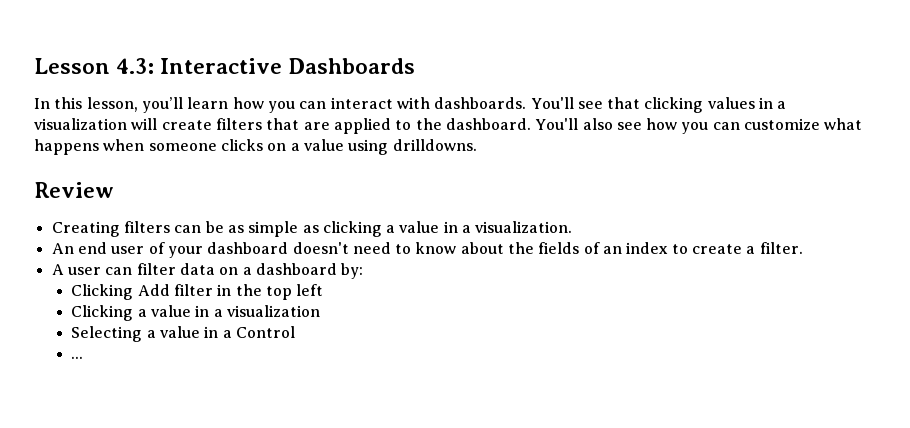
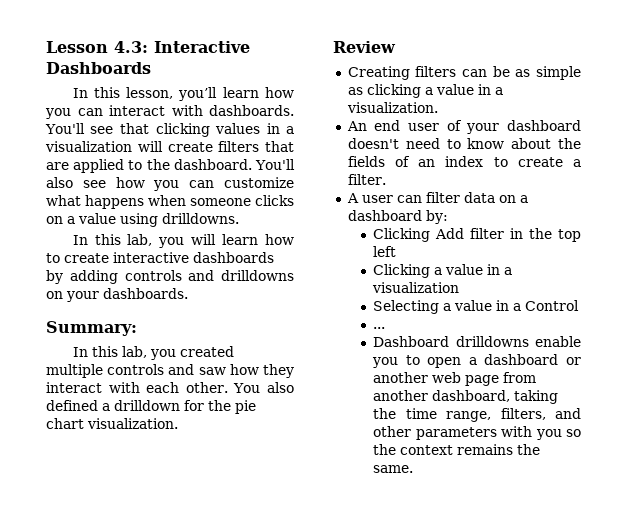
(477, 145) none -> [72,234,294,248] [46,252,274,263] [46,270,294,284] [46,288,188,302] [46,321,137,336] [72,346,234,360] [46,364,294,378] [46,382,294,393] [46,400,256,414] [46,418,178,429] // In this lab, you will learn how to create interactive dashboards by adding controls and drilldowns on your dashboards. // Summary: // In this lab, you created multiple controls and saw how they interact with each other. You also defined a drilldown for the pie chart visualization.
(84, 357) none -> [373,336,581,347] [372,354,581,368] [373,372,537,386] [373,390,559,404] [373,408,581,422] [373,426,581,440] [373,444,541,455] [373,465,414,473] // Dashboard drilldowns enable you to open a dashboard or another web page from another dashboard, taking the time range, filters, and other parameters with you so the context remains the same.

